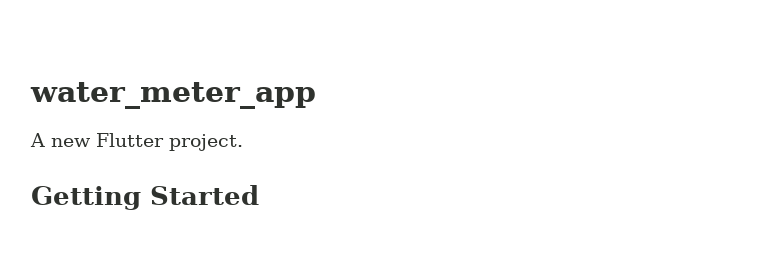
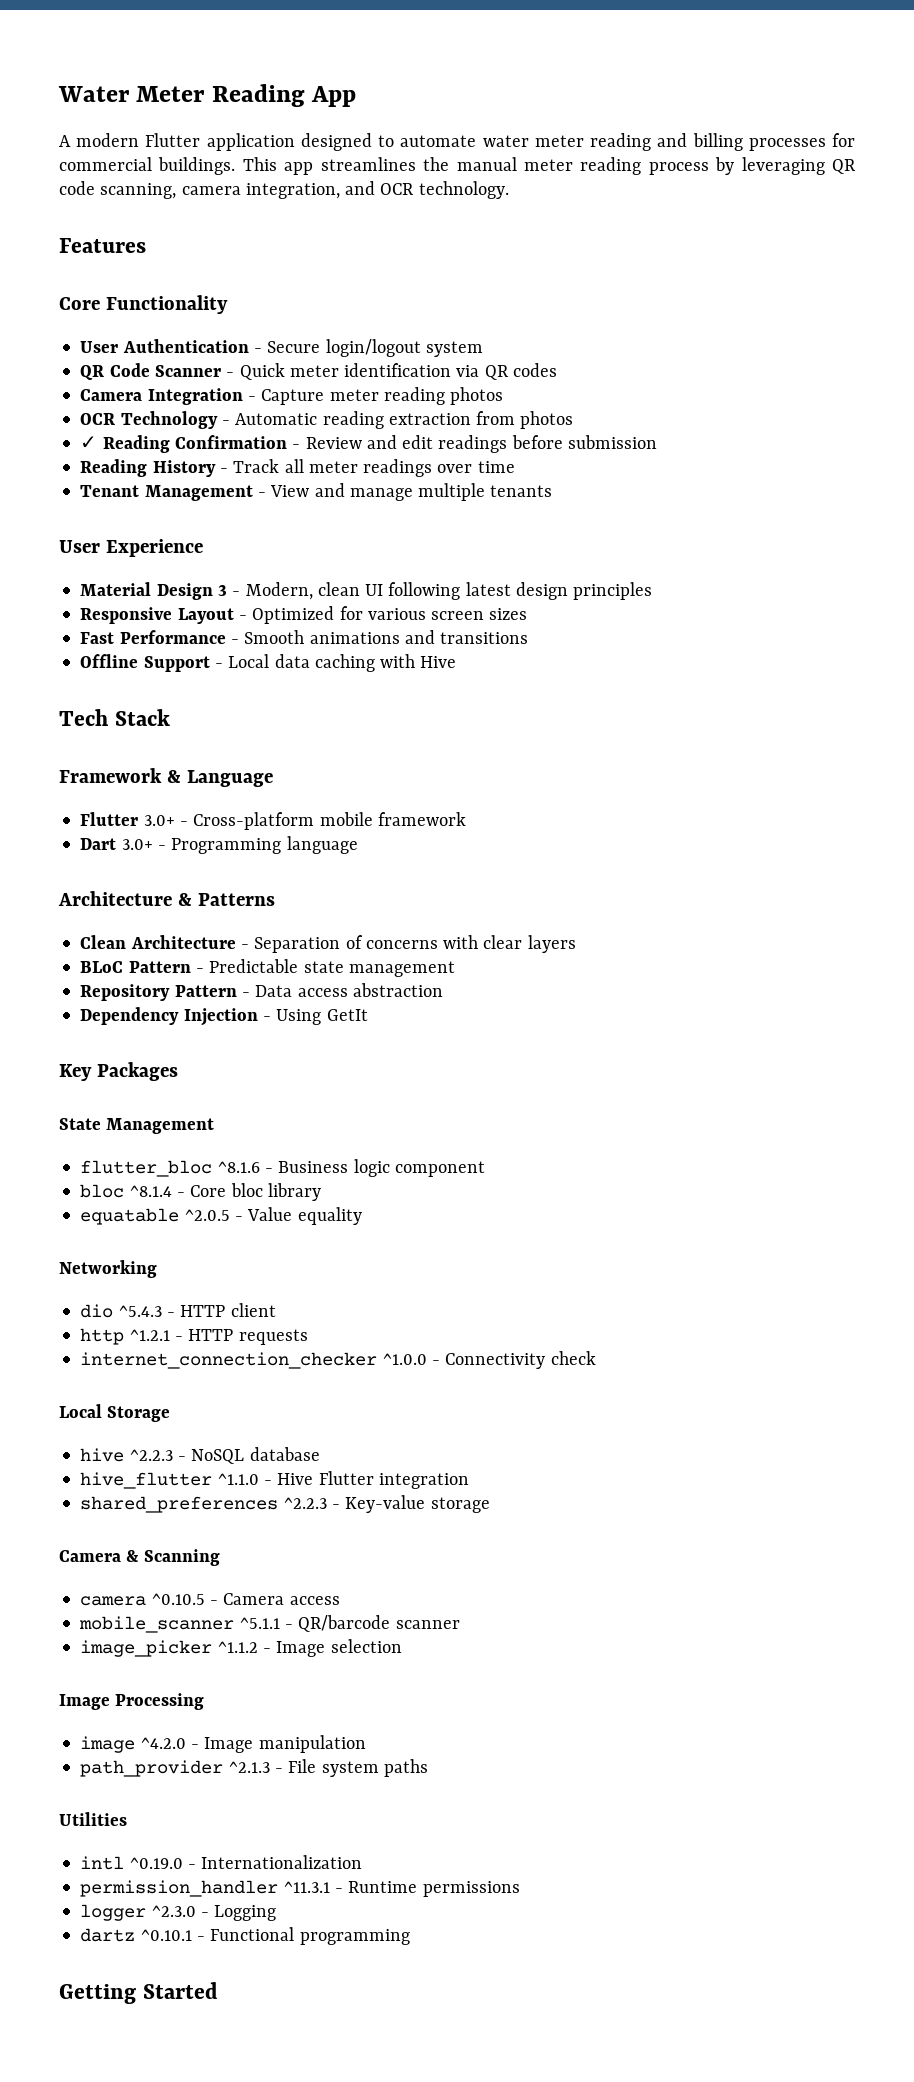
[30,82,316,109] [30,133,243,151] water_meter_app // A new Flutter project. -> [58,84,357,107] [59,133,856,151] [59,157,856,175] [59,181,509,199] [59,238,146,253] [59,295,228,314] [80,339,483,357] [80,363,557,380] [80,387,504,405] [80,411,574,429] [80,435,657,453] [80,459,515,477] [80,483,553,501] [59,539,203,557] [80,582,653,600] [80,606,528,624] [80,630,529,644] [80,654,457,672] [59,709,170,726] [59,768,273,787] [80,812,466,830] [80,836,358,854] [58,891,275,906] [80,935,576,953] [80,959,455,977] [80,983,443,1001] [80,1007,368,1026] [59,1062,178,1081] [59,1118,215,1134] [80,1159,485,1177] [80,1183,321,1201] [80,1207,362,1225] [59,1260,157,1278] [80,1303,276,1318] [80,1328,308,1345] [80,1351,596,1369] [59,1404,171,1422] [80,1447,320,1464] [80,1471,469,1489] [80,1495,490,1513] [59,1549,220,1566] [80,1593,340,1606] [79,1615,460,1633] [80,1639,402,1657] [59,1693,205,1710] [80,1735,366,1753] [80,1759,428,1777] [59,1812,127,1826] [80,1855,363,1870] [80,1880,520,1897] [80,1904,277,1921] [80,1927,410,1945] Water Meter Reading App // A modern Flutter application designed to automate water meter reading and billing processes for commercial buildings. This app streamlines the manual meter reading process by leveraging QR code scanning, camera integration, and OCR technology. // Features // Core Functionality // User Authentication - Secure login/logout system // QR Code Scanner - Quick meter identification via QR codes // Camera Integration - Capture meter reading photos // OCR Technology - Automatic reading extraction from photos // ✓ Reading Confirmation - Review and edit readings before submission // Reading History - Track all meter readings over time // Tenant Management - View and manage multiple tenants // User Experience // Material Design 3 - Modern, clean UI following latest design principles // Responsive Layout - Optimized for various screen sizes // Fast Performance - Smooth animations and transitions // Offline Support - Local data caching with Hive // Tech Stack // Framework & Language // Flutter 3.0+ - Cross-platform mobile framework // Dart 3.0+ - Programming language // Architecture & Patterns // Clean Architecture - Separation of concerns with clear layers // BLoC Pattern - Predictable state management // Repository Pattern - Data access abstraction // Dependency Injection - Using GetIt // Key Packages // State Management // flutter_bloc ^8.1.6 - Business logic component // bloc ^8.1.4 - Core bloc library // equatable ^2.0.5 - Value equality // Networking // dio ^5.4.3 - HTTP client // http ^1.2.1 - HTTP requests // internet_connection_checker ^1.0.0 - Connectivity check // Local Storage // hive ^2.2.3 - NoSQL database // hive_flutter ^1.1.0 - Hive Flutter integration // shared_preferences ^2.2.3 - Key-value storage // Camera & Scanning // camera ^0.10.5 - Camera access // mobile_scanner ^5.1.1 - QR/barcode scanner // image_picker ^1.1.2 - Image selection // Image Processing // image ^4.2.0 - Image manipulation // path_provider ^2.1.3 - File system paths // Utilities // intl ^0.19.0 - Internationalization // permission_handler ^11.3.1 - Runtime permissions // logger ^2.3.0 - Logging // dartz ^0.10.1 - Functional programming

